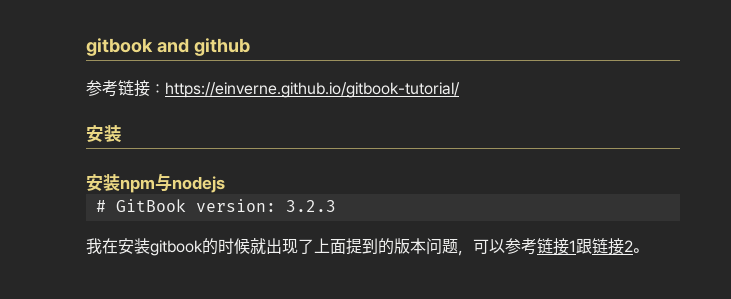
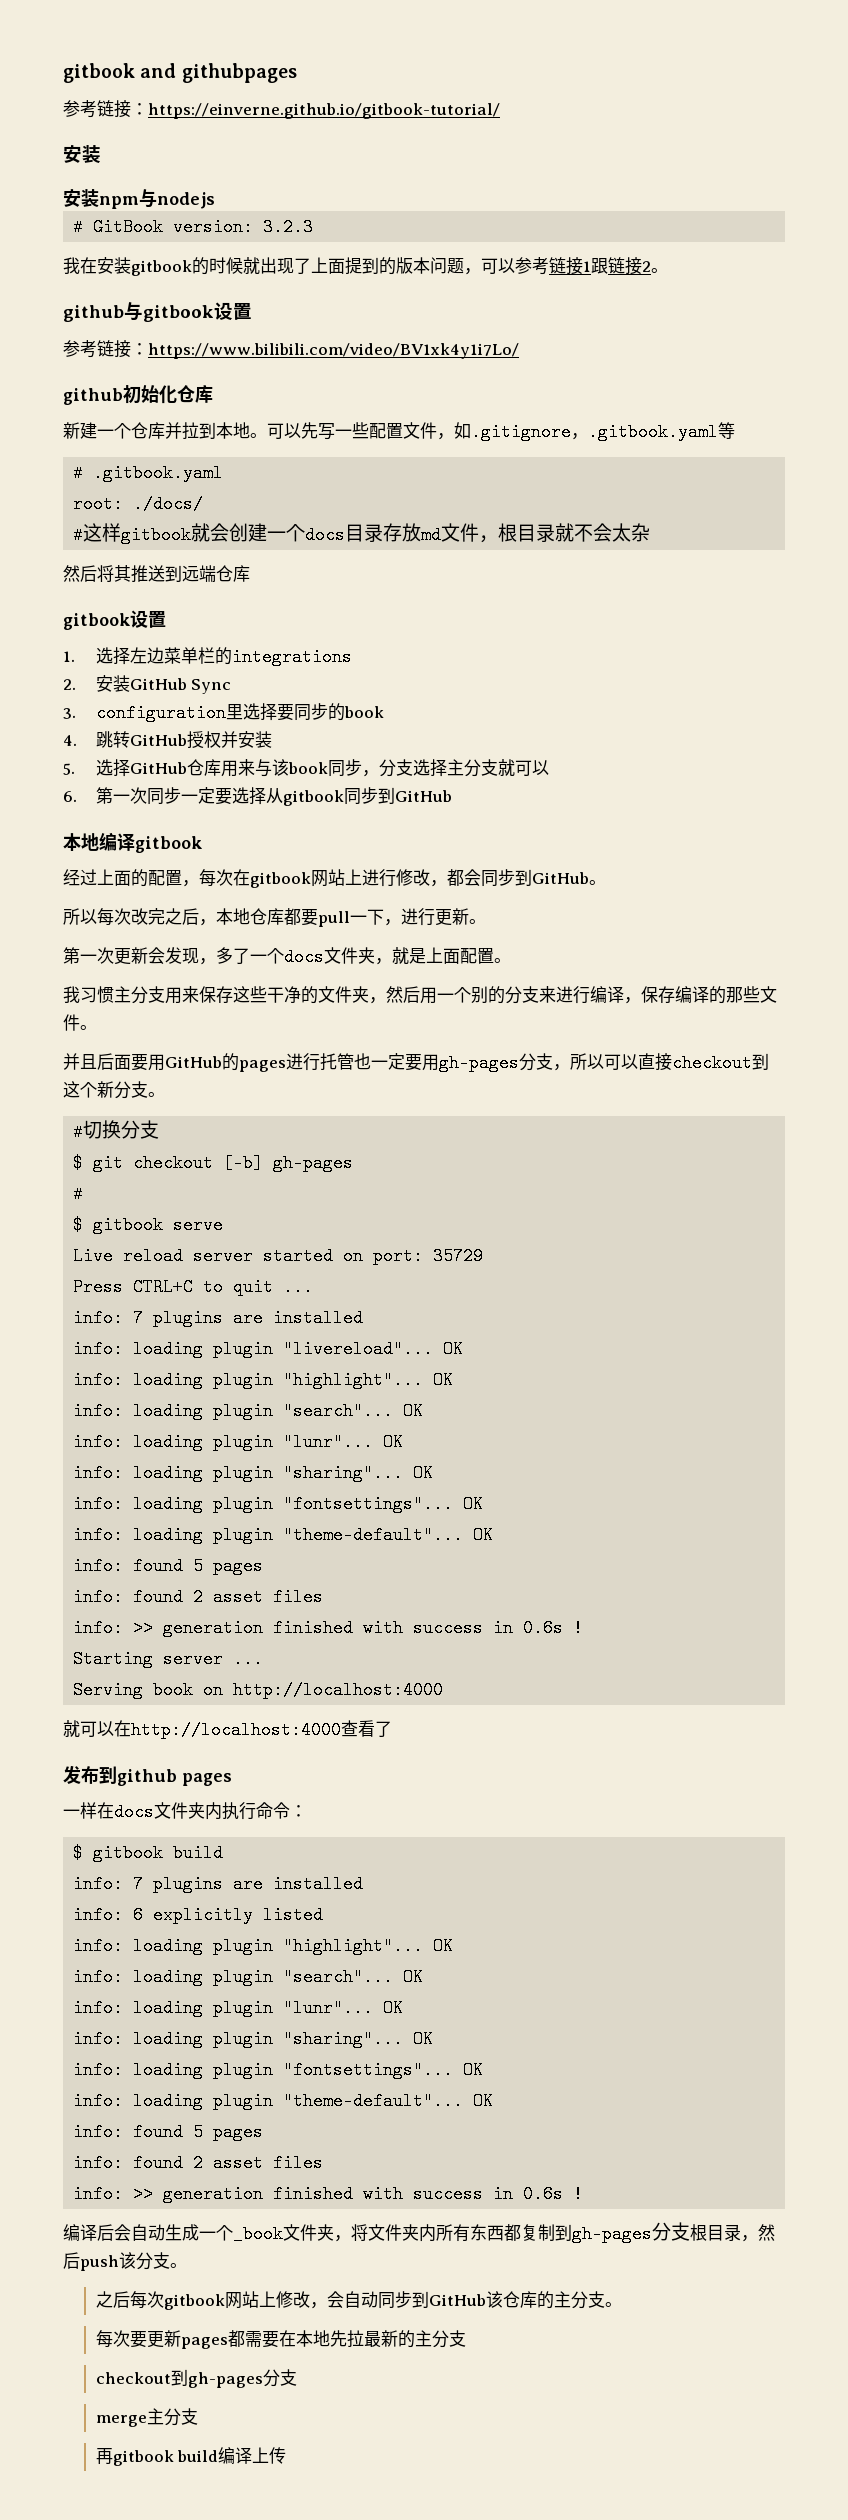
[193,38,250,56] github -> [181,63,297,83] githubpages
(648, 250) none -> [63,302,252,322] [63,340,519,359] [63,385,213,405] [63,422,735,441] [73,464,224,482] [73,495,204,513] [73,523,651,544] [63,565,250,583] [63,610,166,630] [63,647,352,666] [63,675,232,694] [63,703,384,722] [63,731,272,749] [63,759,549,777] [63,787,452,806] [63,832,202,853] [63,869,606,888] [63,908,486,927] [63,947,511,966] [63,986,777,1004] [63,1014,97,1031] [63,1053,769,1072] [63,1081,165,1099] [73,1120,160,1141] [73,1154,354,1172] [73,1185,84,1203] [73,1216,224,1234] [73,1247,484,1265] [73,1278,314,1296] [73,1309,364,1327] [73,1340,464,1358] [73,1371,454,1389] [73,1402,424,1420] [73,1433,404,1451] [73,1464,434,1482] [73,1495,484,1513] [73,1526,494,1544] [73,1557,264,1575] [73,1588,324,1606] [73,1619,584,1637] [73,1650,264,1668] [73,1681,444,1699] [63,1720,392,1739] [63,1765,232,1786] [63,1802,307,1821] [73,1844,224,1862] [73,1875,364,1893] [73,1906,324,1924] [73,1937,454,1955] [73,1968,424,1986] [73,1999,404,2017] [73,2030,434,2048] [73,2061,484,2079] [73,2092,494,2110] [73,2123,264,2141] [73,2154,324,2172] [73,2185,584,2203] [63,2222,775,2243] [63,2252,187,2271] [95,2291,622,2310] [95,2330,466,2349] [95,2369,297,2388] [95,2408,198,2427] [95,2447,287,2466] // github与gitbook设置 // 参考链接：https://www.bilibili.com/video/BV1xk4y1i7Lo/ // github初始化仓库 // 新建一个仓库并拉到本地。可以先写一些配置文件，如.gitignore，.gitbook.yaml等 // # .gitbook.yaml // root: ./docs/ // #这样gitbook就会创建一个docs目录存放md文件，根目录就不会太杂 // 然后将其推送到远端仓库 // gitbook设置 // 1.选择左边菜单栏的integrations // 2.安装GitHub Sync // 3. configuration里选择要同步的book // 4.跳转GitHub授权并安装 // 5.选择GitHub仓库用来与该book同步，分支选择主分支就可以 // 6.第一次同步一定要选择从gitbook同步到GitHub // 本地编译gitbook // 经过上面的配置，每次在gitbook网站上进行修改，都会同步到GitHub。 // 所以每次改完之后，本地仓库都要pull一下，进行更新。 // 第一次更新会发现，多了一个docs文件夹，就是上面配置。 // 我习惯主分支用来保存这些干净的文件夹，然后用一个别的分支来进行编译，保存编译的那些文件。 // 并且后面要用GitHub的pages进行托管也一定要用gh-pages分支，所以可以直接checkout到这个新分支。 // #切换分支 // $ git checkout [-b] gh-pages // # // $ gitbook serve // Live reload server started on port: 35729 // Press CTRL+C to quit ... // info: 7 plugins are installed // info: loading plugin "livereload"... OK // info: loading plugin "highlight"... OK // info: loading plugin "search"... OK // info: loading plugin "lunr"... OK // info: loading plugin "sharing"... OK // info: loading plugin "fontsettings"... OK // info: loading plugin "theme-default"... OK // info: found 5 pages // info: found 2 asset files // info: >> generation finished with success in 0.6s ! // Starting server ... // Serving book on http://localhost:4000 // 就可以在http://localhost:4000查看了 // 发布到github pages // 一样在docs文件夹内执行命令： // $ gitbook build // info: 7 plugins are installed // info: 6 explicitly listed // info: loading plugin "highlight"... OK // info: loading plugin "search"... OK // info: loading plugin "lunr"... OK // info: loading plugin "sharing"... OK // info: loading plugin "fontsettings"... OK // info: loading plugin "theme-default"... OK // info: found 5 pages // info: found 2 asset files // info: >> generation finished with success in 0.6s ! // 编译后会自动生成一个_book文件夹，将文件夹内所有东西都复制到gh-pages分支根目录，然后push该分支。 // 之后每次gitbook网站上修改，会自动同步到GitHub该仓库的主分支。 // 每次要更新pages都需要在本地先拉最新的主分支 // checkout到gh-pages分支 // merge主分支 // 再gitbook build编译上传

